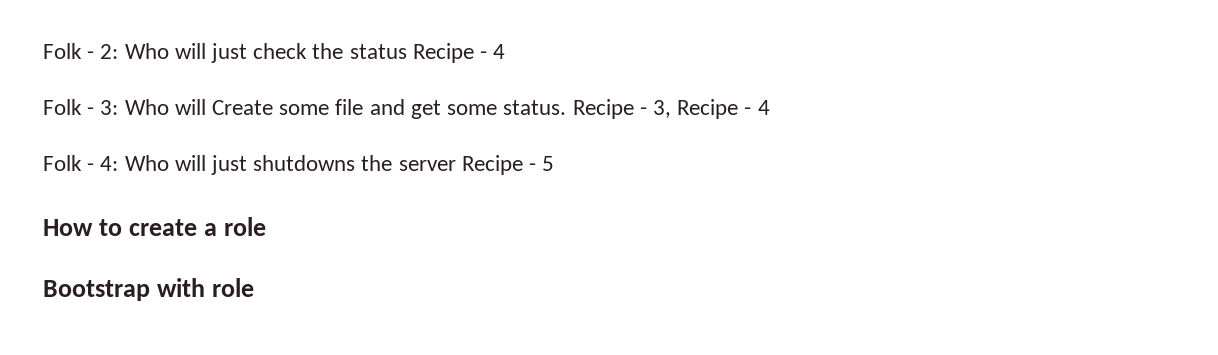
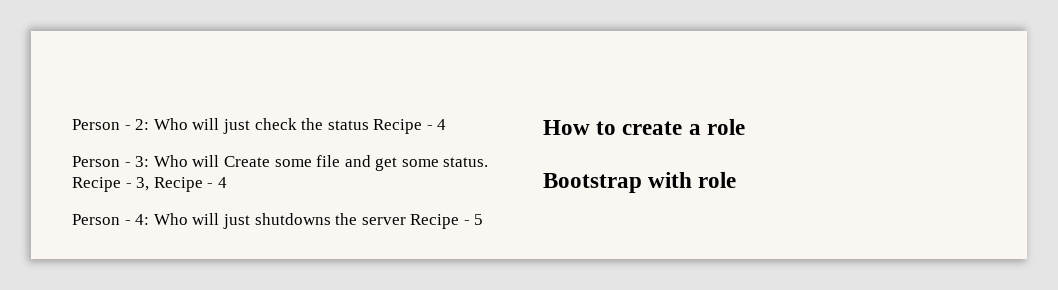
[43,43,82,59] Folk -> [72,119,120,130] Person
[43,99,82,115] Folk -> [72,156,120,167] Person
[43,155,82,171] Folk -> [72,214,120,225] Person

